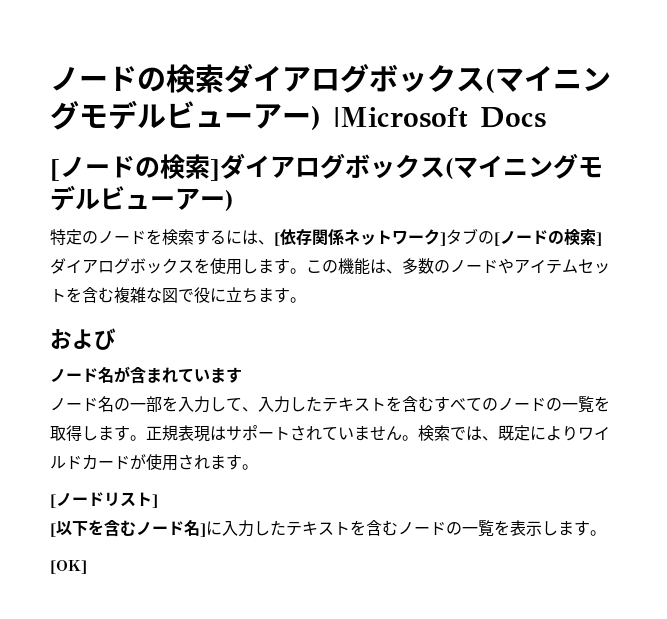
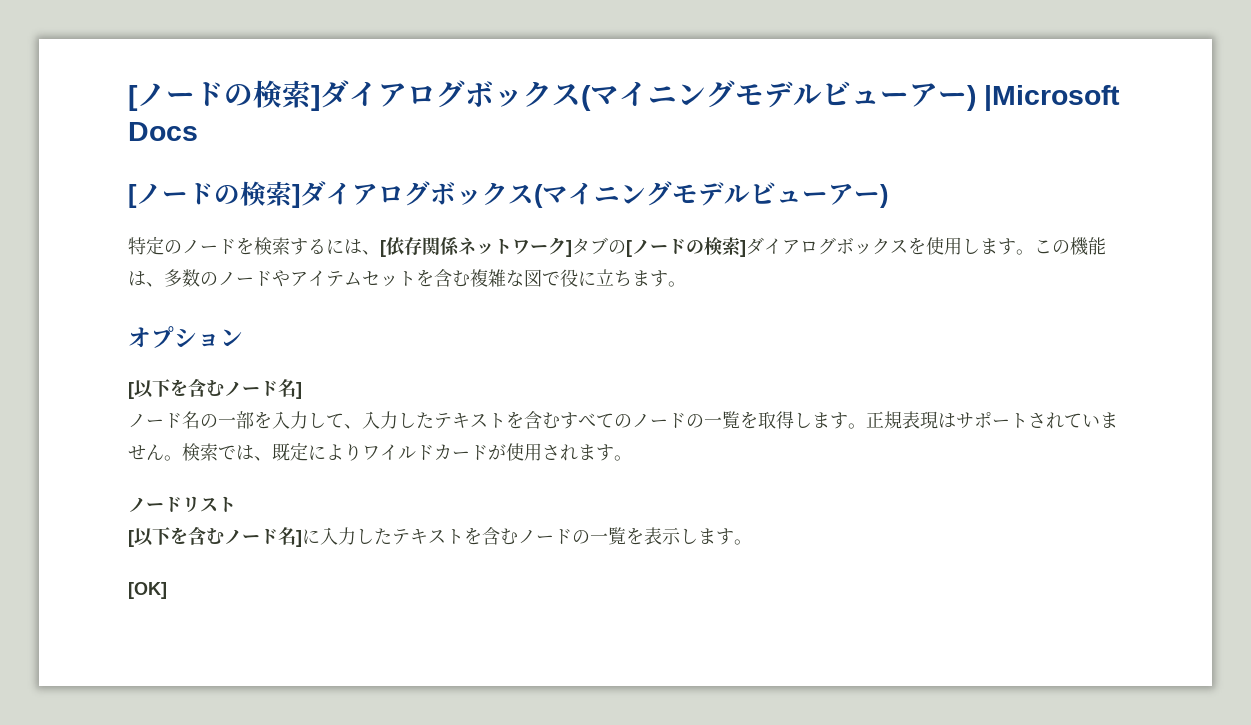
[50,64,224,93] ノードの検索 -> [128,80,320,111] [ノードの検索]
[50,328,116,350] [50,366,242,384] および // ノード名が含まれています -> [128,326,243,348] [128,378,302,399] オプション // [以下を含むノード名]
[50,494,56,508] [ -> (632, 458) none
[152,494,158,508] ] -> (236, 504) none

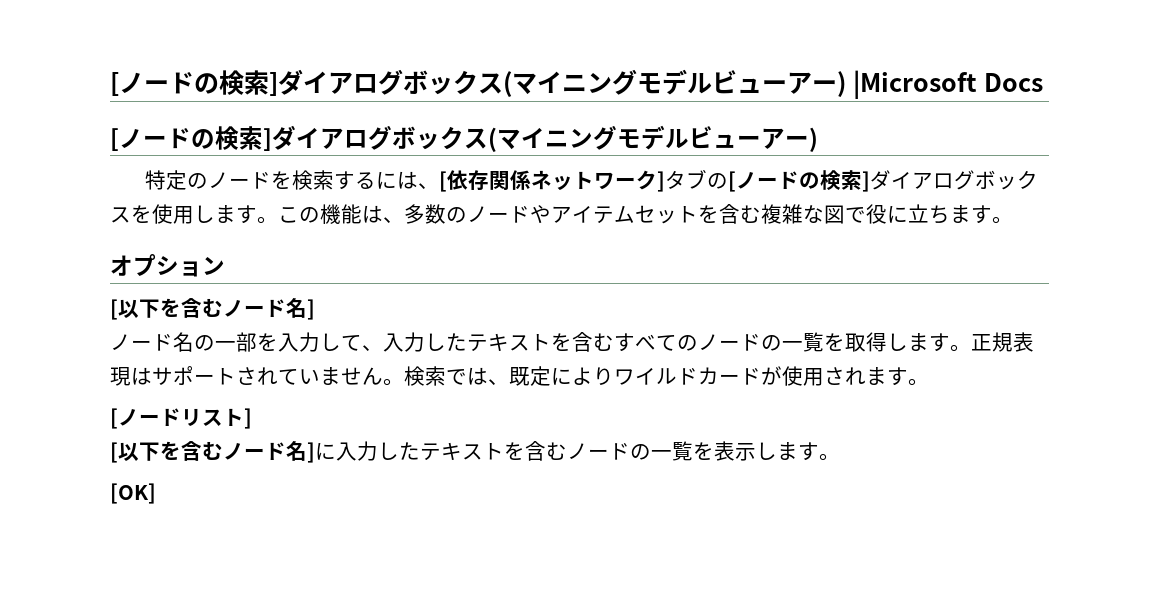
(632, 458) none -> [110,408,118,429] [
(236, 504) none -> [244,408,252,429] ]

